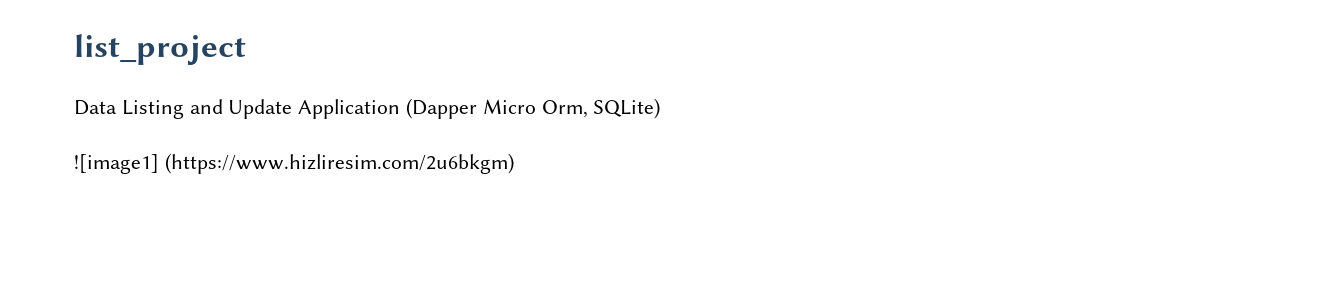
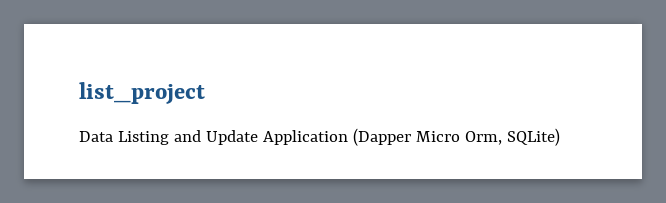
[74,153,514,174] // ![image1] (https://www.hizliresim.com/2u6bkgm) -> (560, 137) none

